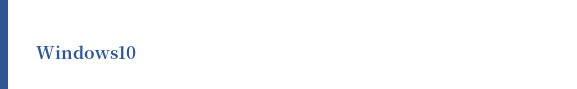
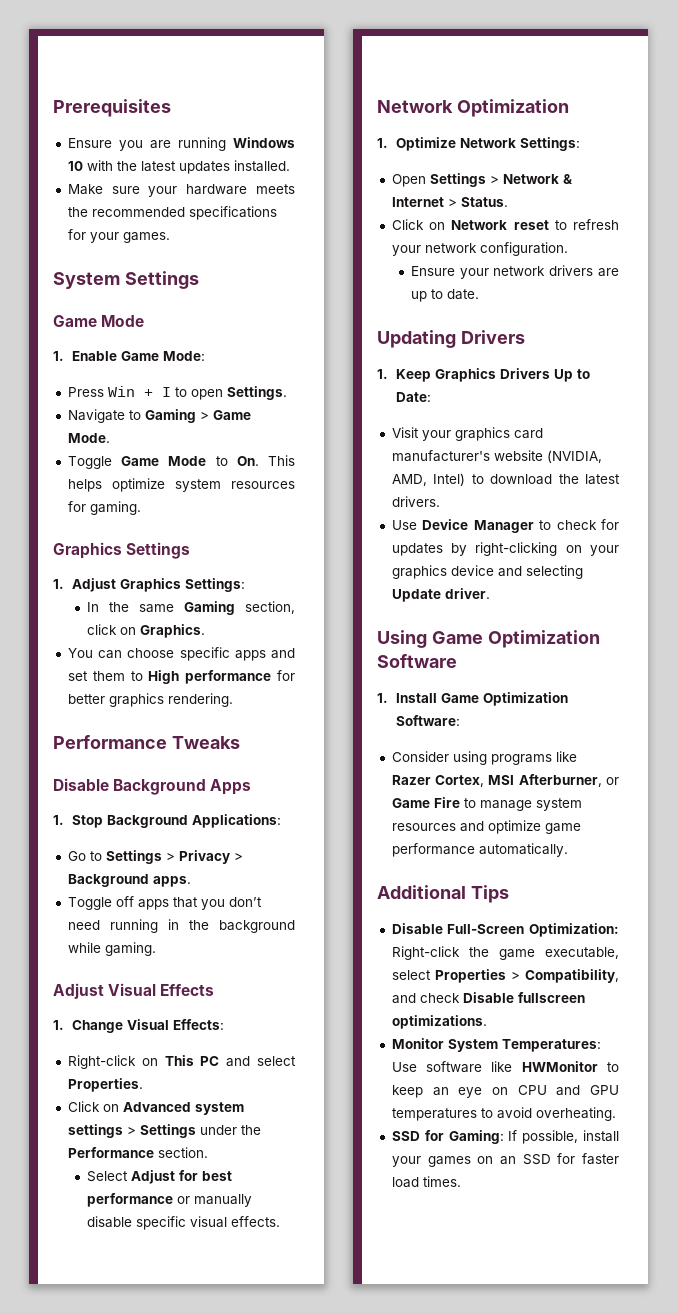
[36,45,136,59] Windows10 -> [53,99,171,117] [67,137,295,151] [67,160,290,174] [67,184,295,197] [67,206,277,220] [67,229,170,243] [53,271,199,289] [53,315,145,327] [53,351,205,361] [67,386,287,400] [67,409,251,423] [67,433,110,443] [67,455,295,469] [67,478,295,492] [67,501,141,515] [53,542,191,559] [53,578,245,592] [86,601,295,615] [86,624,205,638] [67,647,295,661] [67,670,295,684] [67,693,233,707] [53,735,240,749] [53,778,252,795] [53,814,281,828] [67,850,243,864] [67,874,191,887] [67,896,262,910] [67,919,295,933] [67,942,156,956] [53,983,215,999] [53,1019,224,1033] [67,1055,296,1069] [67,1078,143,1092] [67,1101,244,1115] [67,1124,261,1138] [67,1147,208,1158] [86,1170,232,1184] [86,1193,252,1207] [86,1216,280,1230] [377,99,569,117] [377,137,580,151] [391,173,572,187] [391,197,508,207] [391,219,619,230] [391,242,568,256] [410,265,619,279] [410,289,479,302] [377,330,525,348] [377,368,590,382] [395,392,431,402] [391,427,543,441] [391,450,602,463] [391,473,620,486] [391,496,440,507] [391,519,619,533] [391,542,619,556] [391,565,583,579] [391,588,490,602] [377,630,600,648] [377,654,457,668] [377,692,568,706] [395,715,460,726] [391,751,577,765] [391,774,619,787] [391,797,582,811] [391,820,581,834] [391,843,568,857] [377,885,509,903] [391,923,619,937] [391,946,619,960] [391,969,619,983] [391,992,585,1004] [391,1015,487,1029] [391,1038,601,1052] [391,1061,619,1073] [391,1085,619,1098] [391,1107,616,1121] [391,1130,619,1144] [391,1153,619,1167] [391,1176,461,1188] Prerequisites // Ensure you are running Windows 10 with the latest updates installed. // Make sure your hardware meets the recommended specifications for your games. // System Settings // Game Mode // 1. Enable Game Mode: // Press Win + I to open Settings. // Navigate to Gaming > Game Mode. // Toggle Game Mode to On. This helps optimize system resources for gaming. // Graphics Settings // 1. Adjust Graphics Settings: // In the same Gaming section, click on Graphics. // You can choose specific apps and set them to High performance for better graphics rendering. // Performance Tweaks // Disable Background Apps // 1. Stop Background Applications: // Go to Settings > Privacy > Background apps. // Toggle off apps that you don’t need running in the background while gaming. // Adjust Visual Effects // 1. Change Visual Effects: // Right-click on This PC and select Properties. // Click on Advanced system settings > Settings under the Performance section. // Select Adjust for best performance or manually disable specific visual effects. // Network Optimization // 1. Optimize Network Settings: // Open Settings > Network & Internet > Status. // Click on Network reset to refresh your network configuration. // Ensure your network drivers are up to date. // Updating Drivers // 1. Keep Graphics Drivers Up to Date: // Visit your graphics card manufacturer's website (NVIDIA, AMD, Intel) to download the latest drivers. // Use Device Manager to check for updates by right-clicking on your graphics device and selecting Update driver. // Using Game Optimization Software // 1. Install Game Optimization Software: // Consider using programs like Razer Cortex, MSI Afterburner, or Game Fire to manage system resources and optimize game performance automatically. // Additional Tips // Disable Full-Screen Optimization: Right-click the game executable, select Properties > Compatibility, and check Disable fullscreen optimizations. // Monitor System Temperatures: Use software like HWMonitor to keep an eye on CPU and GPU temperatures to avoid overheating. // SSD for Gaming: If possible, install your games on an SSD for faster load times.

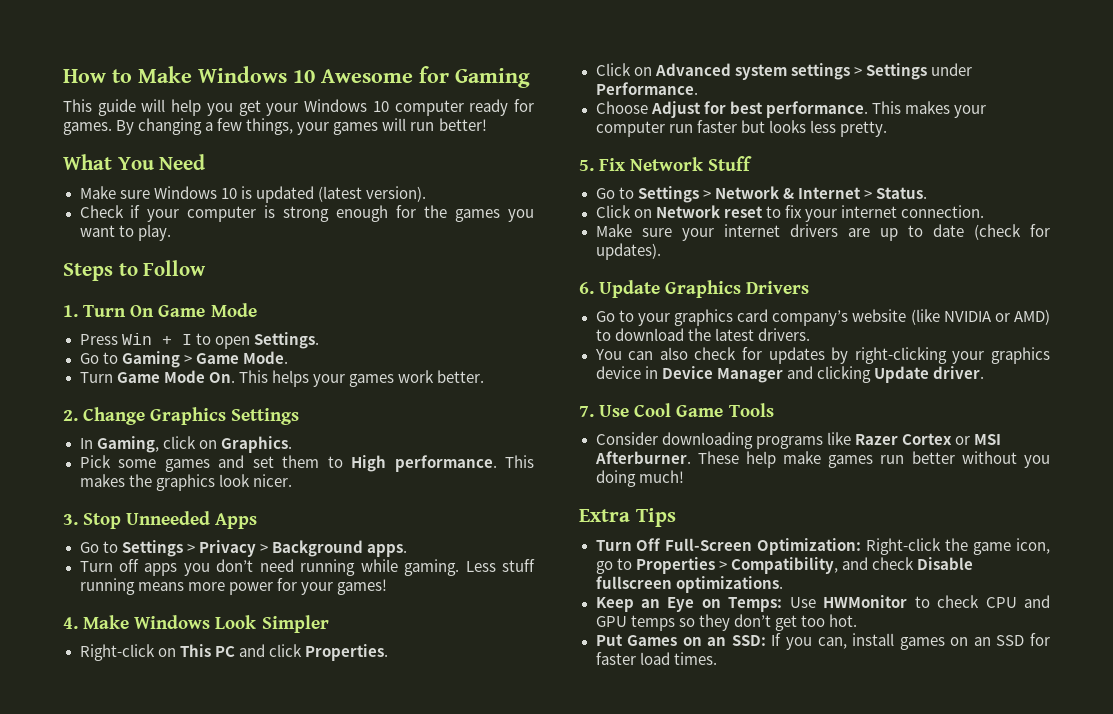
[53,99,171,117] [67,137,295,151] [67,160,290,174] [67,184,295,197] [67,206,277,220] [67,229,170,243] [53,271,199,289] [53,315,145,327] [53,351,205,361] Prerequisites // Ensure you are running Windows 10 with the latest updates installed. // Make sure your hardware meets the recommended specifications for your games. // System Settings // Game Mode // 1. Enable Game Mode: -> [63,66,530,88] [63,99,534,116] [63,118,487,135] [63,154,206,170] [79,186,426,203] [79,205,534,222] [79,224,171,241] [63,260,207,281] [63,303,257,317] How to Make Windows 10 Awesome for Gaming // This guide will help you get your Windows 10 computer ready for games. By changing a few things, your games will run better! // What You Need // Make sure Windows 10 is updated (latest version). // Check if your computer is strong enough for the games you want to play. // Steps to Follow // 1. Turn On Game Mode
[67,409,125,423] Navigate -> [79,353,99,364] Go
[67,456,228,469] Toggle Game Mode to -> [79,370,205,383] Turn Game Mode
[111,478,295,492] [67,501,141,515] [53,542,191,559] [53,578,245,592] [86,601,295,615] [86,624,205,638] [67,647,266,661] optimize system resources for gaming. // Graphics Settings // 1. Adjust Graphics Settings: // In the same Gaming section, click on Graphics. // You can choose specific apps -> [312,370,484,387] [63,407,300,425] [79,436,292,453] [79,455,210,472] your games work better. // 2. Change Graphics Settings // In Gaming, click on Graphics. // Pick some games
[185,670,295,684] [67,693,233,707] [53,735,240,749] [53,778,252,795] [53,814,281,828] performance for better graphics rendering. // Performance Tweaks // Disable Background Apps // 1. Stop Background Applications: -> [394,455,534,472] [79,474,292,491] [63,511,258,529] performance. This makes the graphics look nicer. // 3. Stop Unneeded Apps
[67,897,112,910] Toggle -> [79,561,113,572] Turn
[172,897,198,908] that -> (178, 569) none
[167,919,295,933] in the background -> (356, 567) none
[53,983,215,999] [53,1019,224,1033] // Adjust Visual Effects // 1. Change Visual Effects: -> [465,559,535,572] [79,578,387,595] [63,615,329,633] Less stuff running means more power for your games! // 4. Make Windows Look Simpler
[257,1056,296,1066] select -> [268,644,302,657] click
[240,1125,261,1135] [67,1147,208,1158] [86,1170,232,1184] [86,1193,252,1207] [86,1216,280,1230] [377,99,569,117] [377,137,580,151] [391,174,426,187] the Performance section. // Select Adjust for best performance or manually disable specific visual effects. // Network Optimization // 1. Optimize Network Settings: // Open -> [595,82,698,95] [595,101,986,118] [595,120,887,137] [579,156,753,171] [595,187,634,199] Performance. // Choose Adjust for best performance. This makes your computer run faster but looks less pretty. // 5. Fix Network Stuff // Go to
[573,219,619,230] [391,242,568,256] [410,265,619,279] [410,289,479,302] [377,330,525,348] [377,368,590,382] [395,392,431,402] [391,427,543,441] [391,450,602,463] [391,473,466,486] refresh your network configuration. // Ensure your network drivers are up to date. // Updating Drivers // 1. Keep Graphics Drivers Up to Date: // Visit your graphics card manufacturer's website (NVIDIA, AMD, Intel) -> [784,205,984,222] [595,224,1050,241] [595,243,661,260] [579,280,810,298] [595,309,1050,326] fix your internet connection. // Make sure your internet drivers are up to date (check for updates). // 6. Update Graphics Drivers // Go to your graphics card company’s website (like NVIDIA or AMD)
[391,519,552,533] Use Device Manager to -> [594,347,688,360] You can also
[565,545,582,553] on -> (947, 355) none
[497,565,583,579] [391,588,490,602] [377,630,600,648] [377,654,457,668] [377,692,568,706] [395,715,460,726] and selecting Update driver. // Using Game Optimization Software // 1. Install Game Optimization Software: -> [644,366,984,383] [579,403,774,417] in Device Manager and clicking Update driver. // 7. Use Cool Game Tools
[452,751,487,765] using -> [661,432,753,449] downloading
[435,774,619,787] [391,797,582,811] [391,820,581,834] [391,843,568,857] [377,885,466,899] Cortex, MSI Afterburner, or Game Fire to manage system resources and optimize game performance automatically. // Additional -> [901,433,1001,445] [594,451,1050,468] [595,470,684,487] [579,509,630,522] Cortex or MSI Afterburner. These help make games run better without you doing much! // Extra
[391,923,443,934] Disable -> [595,538,662,551] Turn Off
[545,947,619,959] [391,970,431,980] executable, select -> [1016,538,1050,554] [595,558,632,574] icon, go to
[391,1038,601,1052] [391,1061,619,1073] [391,1085,619,1098] [391,1107,616,1121] [391,1130,619,1144] [391,1156,421,1167] Monitor System Temperatures: Use software like HWMonitor to keep an eye on CPU and GPU temperatures to avoid overheating. // SSD for Gaming: If possible, install your -> [595,595,1050,612] [595,614,857,631] [595,633,895,650] Keep an Eye on Temps: Use HWMonitor to check CPU and GPU temps so they don’t get too hot. // Put Games on an SSD: If you can, install

